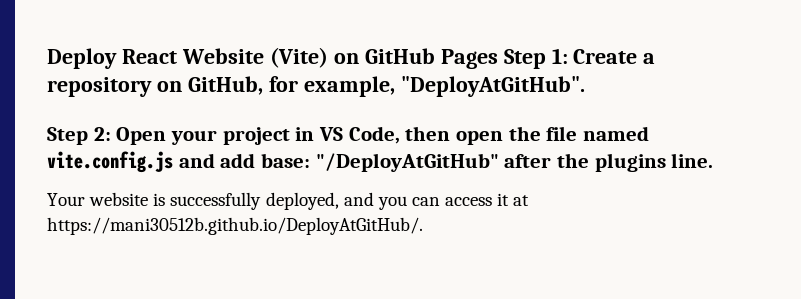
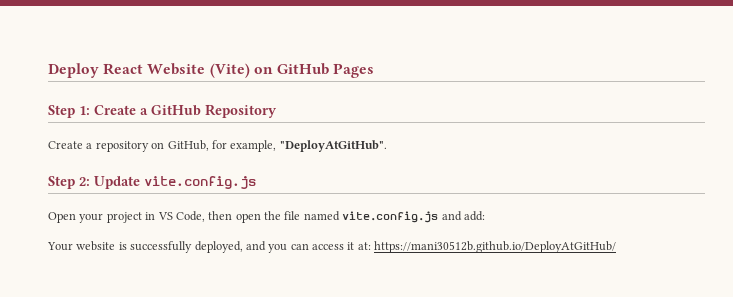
(498, 59) none -> (375, 70) //
(656, 58) none -> [151,104,277,118] [48,141,93,149] GitHub Repository // Create a
(111, 134) none -> [94,176,256,189] Update vite.config.js //
[220,153,714,172] add base: "/DeployAtGitHub" after the plugins line. -> [463,211,485,221] add:
[513,195,530,206] [47,217,423,235] at https://mani30512b.github.io/DeployAtGitHub/. -> [357,241,617,253] at: https://mani30512b.github.io/DeployAtGitHub/

